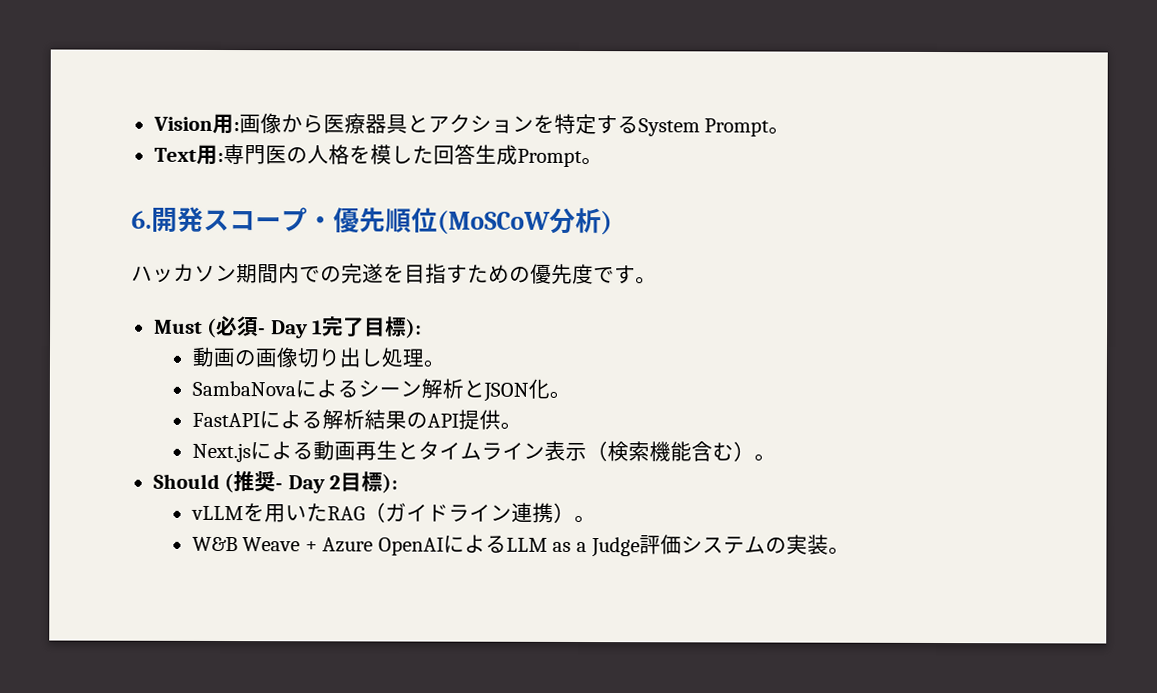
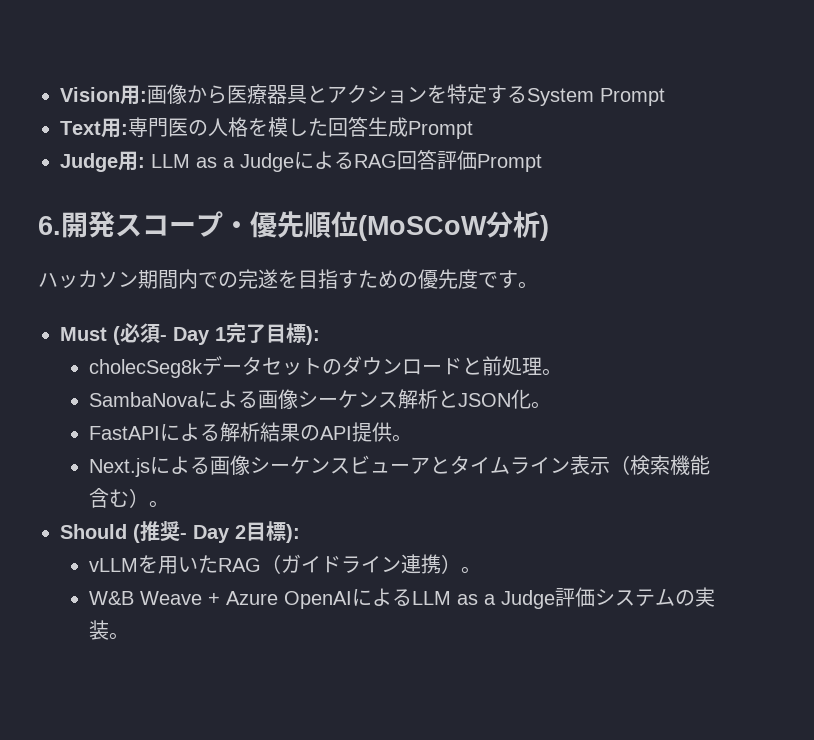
[768,126,791,135] 。 -> (665, 97) none
[580,157,603,166] 。 -> [60,150,542,172] // Judge用: LLM as a JudgeによるRAG回答評価Prompt
[191,346,382,368] 動画の画像切り出し -> [89,356,503,378] cholecSeg8kデータセットのダウンロードと前
[357,380,422,398] シーン -> [258,389,399,409] 画像シーケンス
[312,440,398,461] 動画再生 -> [210,455,431,475] 画像シーケンスビューア

